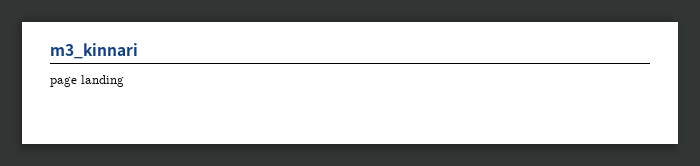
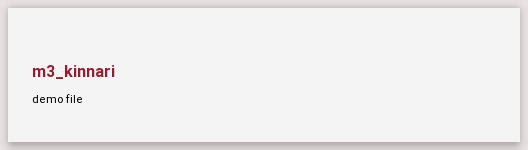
[50,75,124,87] page landing -> [32,94,84,103] demo file

